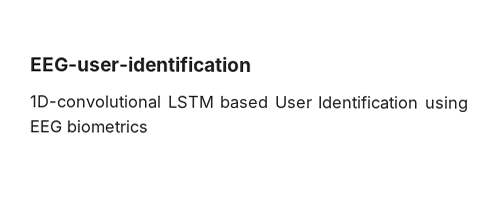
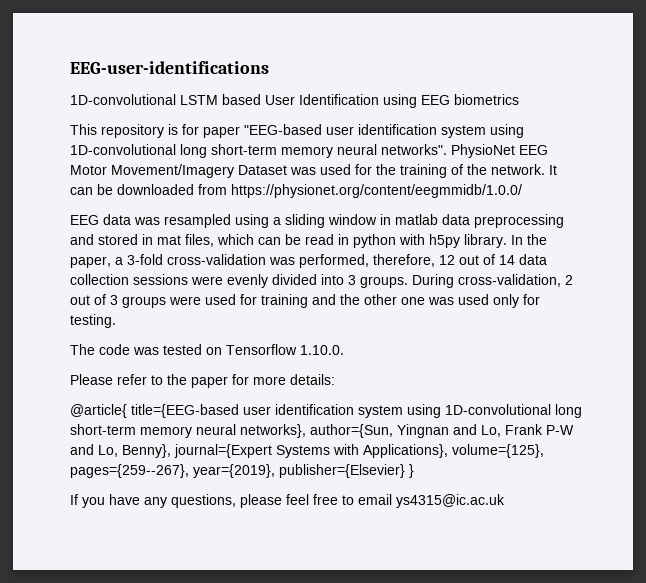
[30,56,252,73] EEG-user-identification -> [70,61,269,74] EEG-user-identifications
(148, 126) none -> [70,124,524,138] [70,144,548,158] [70,164,557,178] [70,184,522,198] [70,214,564,228] [70,234,547,248] [70,254,547,268] [70,274,573,288] [70,294,540,308] [70,314,116,328] [70,344,344,355] [70,374,335,388] [70,404,582,418] [70,424,574,438] [70,444,544,458] [70,464,414,478] [70,494,505,508] // This repository is for paper "EEG-based user identification system using 1D-convolutional long short-term memory neural networks". PhysioNet EEG Motor Movement/Imagery Dataset was used for the training of the network. It can be downloaded from https://physionet.org/content/eegmmidb/1.0.0/ // EEG data was resampled using a sliding window in matlab data preprocessing and stored in mat files, which can be read in python with h5py library. In the paper, a 3-fold cross-validation was performed, therefore, 12 out of 14 data collection sessions were evenly divided into 3 groups. During cross-validation, 2 out of 3 groups were used for training and the other one was used only for testing. // The code was tested on Tensorflow 1.10.0. // Please refer to the paper for more details: // @article{ title={EEG-based user identification system using 1D-convolutional long short-term memory neural networks}, author={Sun, Yingnan and Lo, Frank P-W and Lo, Benny}, journal={Expert Systems with Applications}, volume={125}, pages={259--267}, year={2019}, publisher={Elsevier} } // If you have any questions, please feel free to email ys4315@ic.ac.uk

